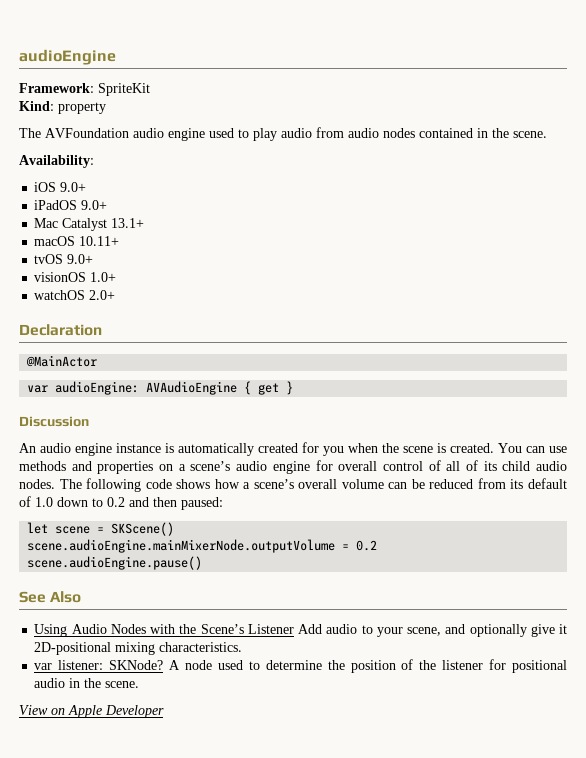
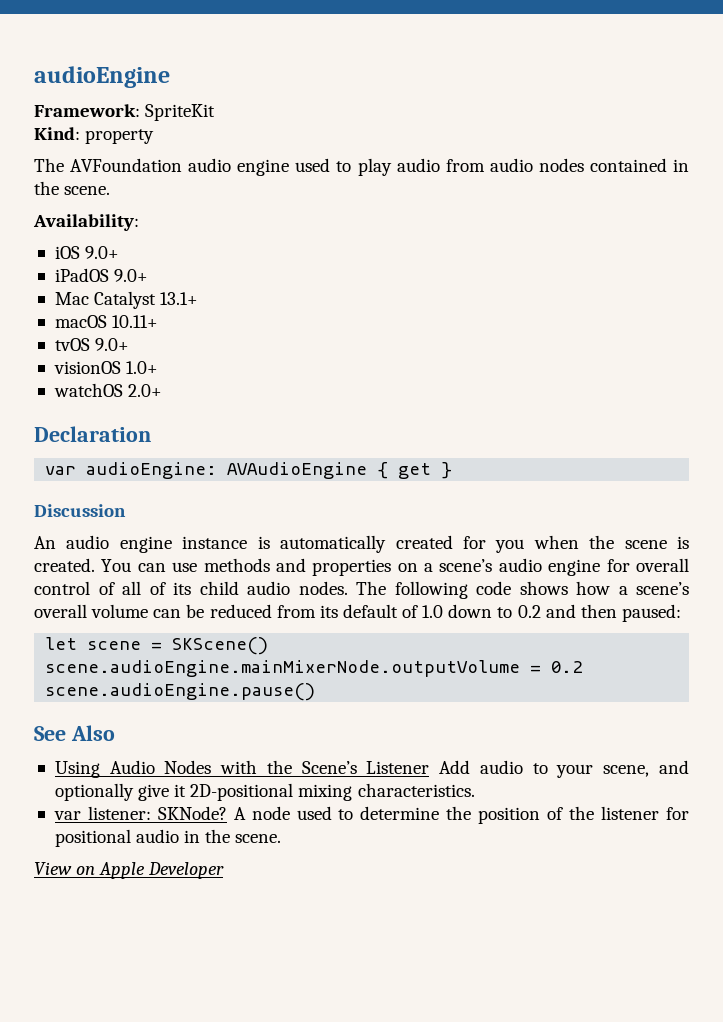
[26,355,98,367] // @MainActor -> (151, 434) none

